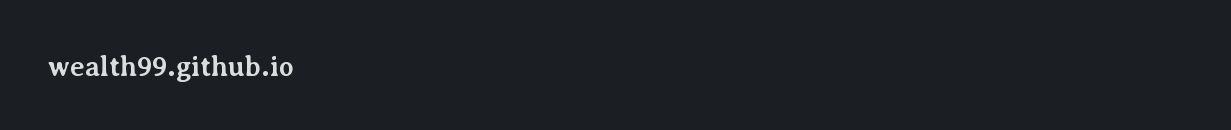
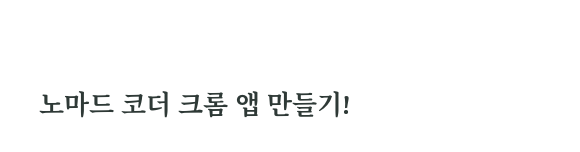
[48,55,294,82] wealth99.github.io -> [39,91,352,118] 노마드 코더 크롬 앱 만들기!

